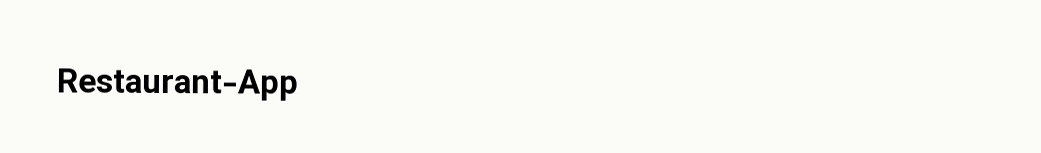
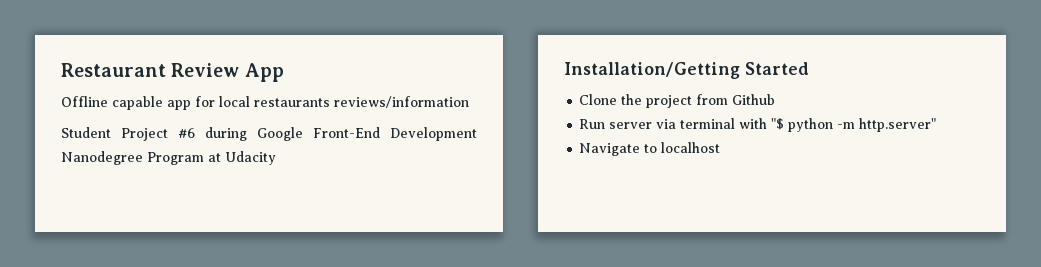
[56,68,299,101] Restaurant-App -> [61,63,284,82] [61,96,469,110] [61,127,477,141] [61,151,276,165] [564,62,809,79] [579,94,776,108] [579,118,937,132] [579,142,721,156] Restaurant Review App // Offline capable app for local restaurants reviews/information // Student Project #6 during Google Front-End Development Nanodegree Program at Udacity // Installation/Getting Started // Clone the project from Github // Run server via terminal with "$ python -m http.server" // Navigate to localhost

